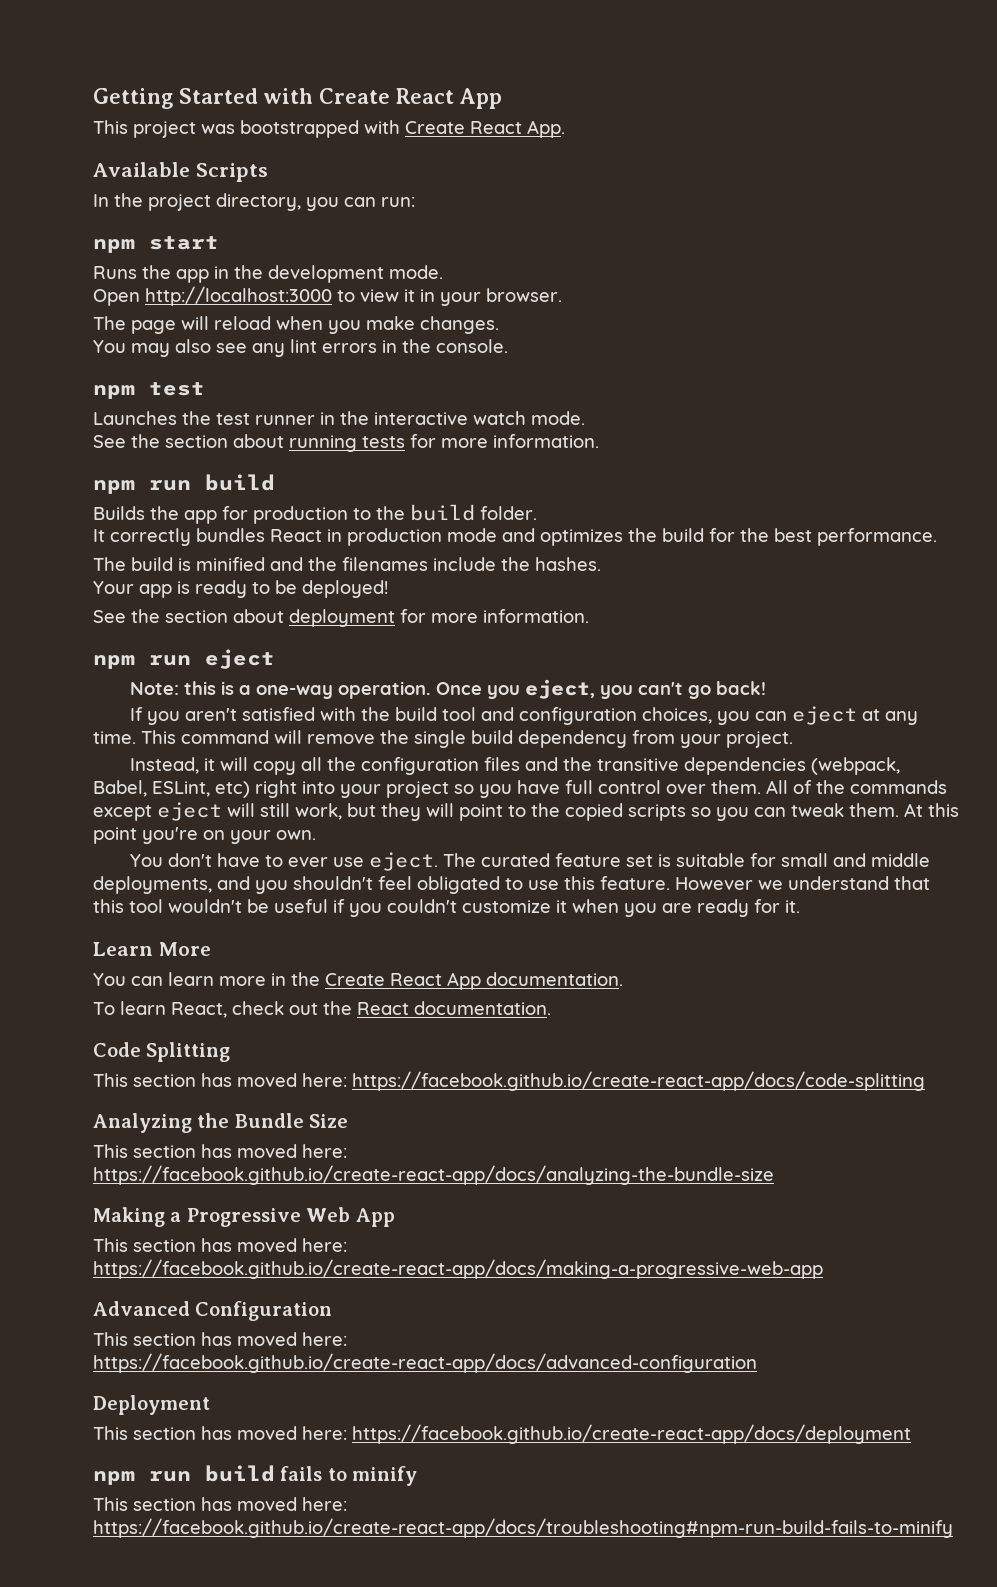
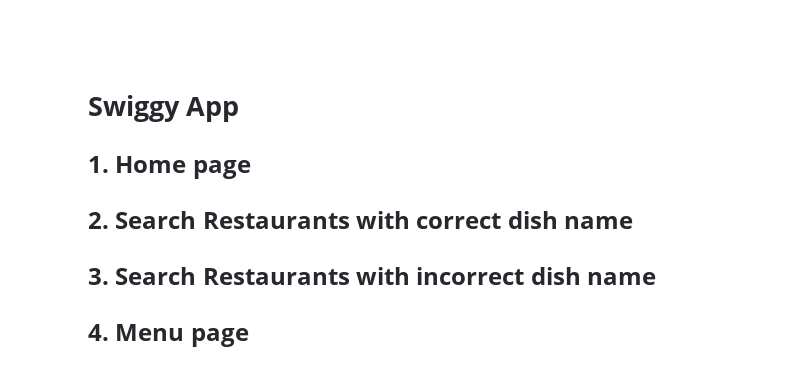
[93,88,502,109] [93,120,565,138] [93,162,268,182] [93,193,415,211] [93,236,219,253] [93,265,443,283] [93,286,562,306] [93,316,499,334] [93,339,508,357] [93,382,205,399] [93,411,585,425] [93,434,599,452] [93,474,275,494] [93,504,537,524] [93,528,937,546] [93,557,601,571] [93,580,388,598] [93,609,589,627] [93,649,275,669] [130,679,767,699] [130,706,919,725] [93,730,793,748] [130,757,901,775] [93,780,947,798] [93,802,959,821] [93,827,316,844] [130,852,931,871] [93,876,930,894] [93,899,800,917] [93,942,211,956] [93,972,623,990] [93,1001,551,1018] [93,1042,231,1062] [93,1071,925,1091] [93,1113,349,1133] [93,1144,347,1158] [93,1165,774,1185] [93,1207,395,1227] [93,1238,347,1252] [93,1259,823,1279] [93,1301,333,1321] [93,1332,347,1346] [93,1353,757,1373] [93,1395,210,1415] [93,1424,911,1444] [93,1465,418,1486] [93,1497,347,1511] [93,1518,953,1538] Getting Started with Create React App // This project was bootstrapped with Create React App. // Available Scripts // In the project directory, you can run: // npm start // Runs the app in the development mode. // Open http://localhost:3000 to view it in your browser. // The page will reload when you make changes. // You may also see any lint errors in the console. // npm test // Launches the test runner in the interactive watch mode. // See the section about running tests for more information. // npm run build // Builds the app for production to the build folder. // It correctly bundles React in production mode and optimizes the build for the best performance. // The build is minified and the filenames include the hashes. // Your app is ready to be deployed! // See the section about deployment for more information. // npm run eject // Note: this is a one-way operation. Once you eject, you can't go back! // If you aren't satisfied with the build tool and configuration choices, you can eject at any time. This command will remove the single build dependency from your project. // Instead, it will copy all the configuration files and the transitive dependencies (webpack, Babel, ESLint, etc) right into your project so you have full control over them. All of the commands except eject will still work, but they will point to the copied scripts so you can tweak them. At this point you're on your own. // You don't have to ever use eject. The curated feature set is suitable for small and middle deployments, and you shouldn't feel obligated to use this feature. However we understand that this tool wouldn't be useful if you couldn't customize it when you are ready for it. // Learn More // You can learn more in the Create React App documentation. // To learn React, check out the React documentation. // Code Splitting // This section has moved here: https://facebook.github.io/create-react-app/docs/code-splitting // Analyzing the Bundle Size // This section has moved here: https://facebook.github.io/create-react-app/docs/analyzing-the-bundle-size // Making a Progressive Web App // This section has moved here: https://facebook.github.io/create-react-app/docs/making-a-progressive-web-app // Advanced Configuration // This section has moved here: https://facebook.github.io/create-react-app/docs/advanced-configuration // Deployment // This section has moved here: https://facebook.github.io/create-react-app/docs/deployment // npm run build fails to minify // This section has moved here: https://facebook.github.io/create-react-app/docs/troubleshooting#npm-run-build-fails-to-minify -> [88,95,240,122] [88,156,251,179] [88,211,634,229] [88,267,657,285] [88,324,249,347] Swiggy App // 1. Home page // 2. Search Restaurants with correct dish name // 3. Search Restaurants with incorrect dish name // 4. Menu page

